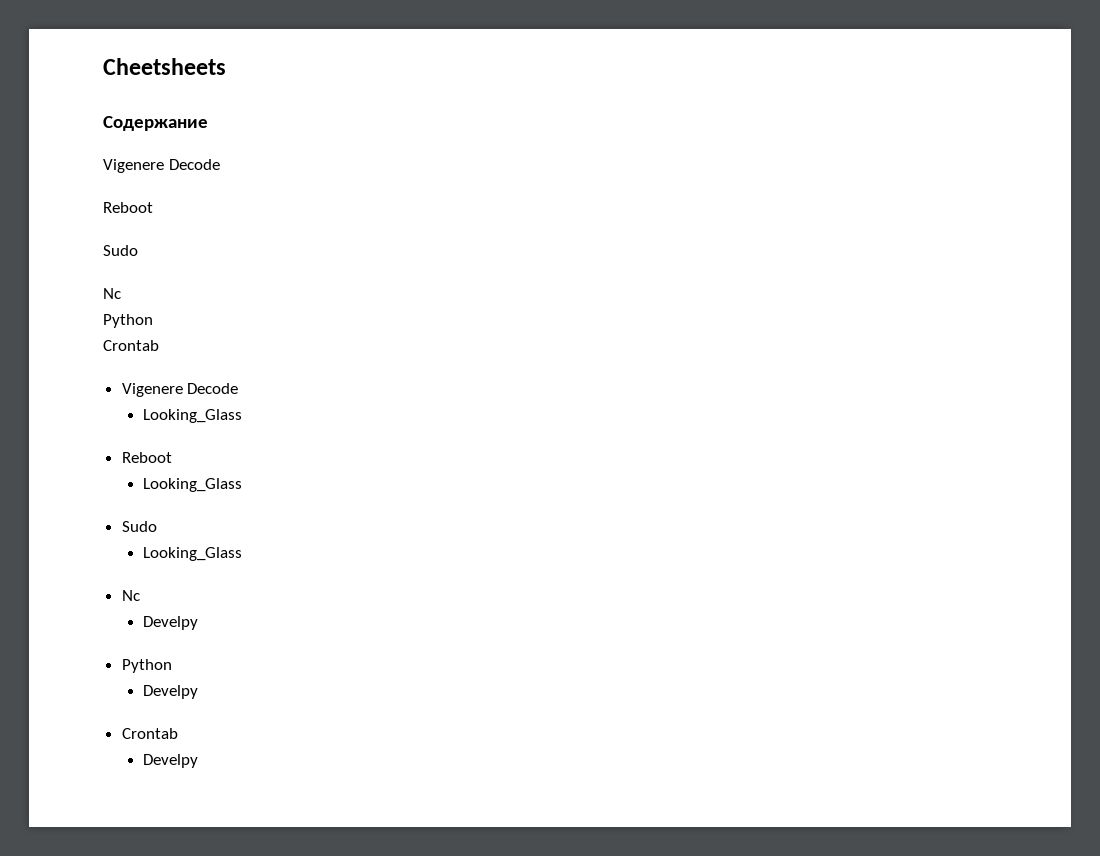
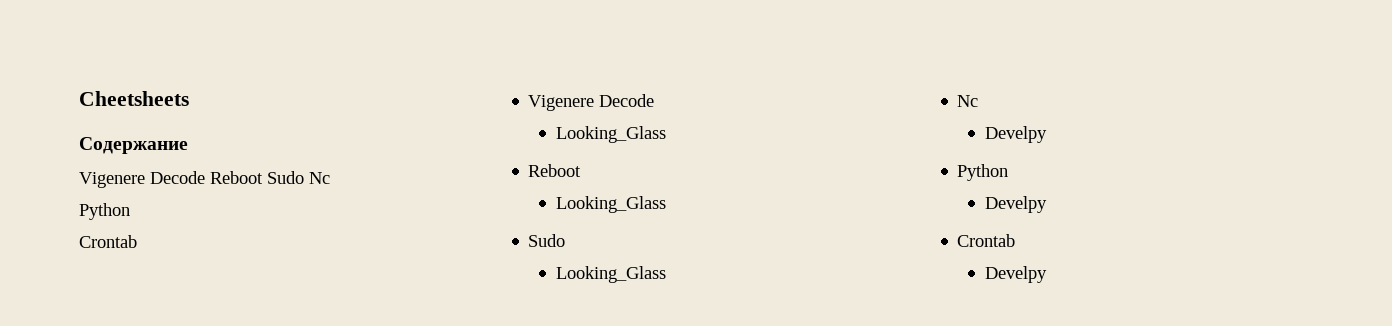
[103,202,153,213] [103,245,138,256] // Reboot // Sudo // -> [210,171,304,184] Reboot Sudo

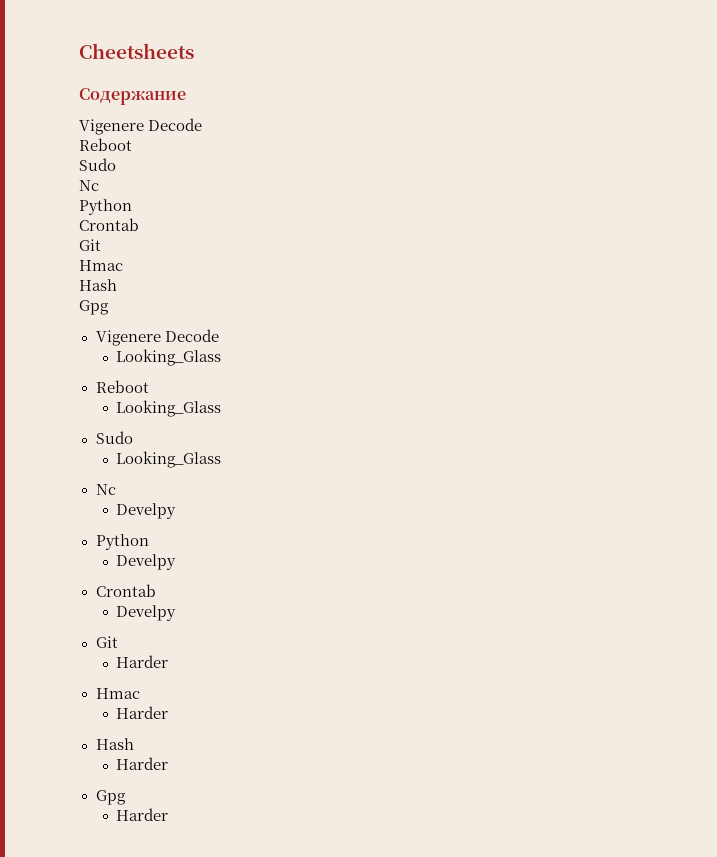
[210,171,304,184] Reboot Sudo -> [79,138,132,151] [79,158,116,171] // Reboot // Sudo //
(137, 241) none -> [79,239,101,251] [79,260,123,271] [79,279,117,291] [79,300,109,315] // Git // Hmac // Hash // Gpg
(1047, 274) none -> [95,636,118,648] [116,655,169,668] [95,688,140,699] [116,706,169,719] [95,738,134,750] [116,757,169,770] [95,790,126,805] [116,808,169,821] // Git // Harder // Hmac // Harder // Hash // Harder // Gpg // Harder

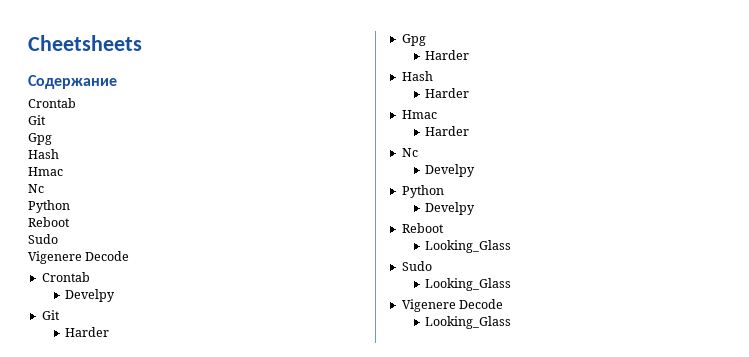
[79,118,203,135] [79,138,132,151] [79,158,116,171] [79,180,99,191] [79,199,132,215] [79,218,139,231] [79,239,101,251] [79,260,123,271] [79,279,117,291] [79,300,109,315] [95,329,219,346] [116,349,222,366] [95,380,149,393] [116,400,222,417] [95,431,133,444] [116,451,222,468] [95,484,116,495] [116,503,177,519] [95,534,149,550] [116,554,177,570] [95,584,156,597] [116,605,177,621] [95,636,118,648] [116,655,169,668] [95,688,140,699] [116,706,169,719] [95,738,134,750] [116,757,169,770] [95,790,126,805] [116,808,169,821] Vigenere Decode // Reboot // Sudo // Nc // Python // Crontab // Git // Hmac // Hash // Gpg // Vigenere Decode // Looking_Glass // Reboot // Looking_Glass // Sudo // Looking_Glass // Nc // Develpy // Python // Develpy // Crontab // Develpy // Git // Harder // Hmac // Harder // Hash // Harder // Gpg // Harder -> [28,98,76,108] [28,115,46,125] [28,133,52,145] [28,149,59,159] [28,167,63,176] [28,184,44,193] [28,200,70,213] [28,217,70,227] [28,234,58,244] [28,251,130,264] [41,272,90,282] [65,289,116,302] [41,310,60,320] [65,327,110,337] [401,34,426,46] [425,50,470,60] [401,71,433,81] [425,88,470,98] [401,110,437,119] [425,126,470,136] [401,148,418,157] [425,164,476,177] [401,185,444,198] [425,202,476,215] [401,223,444,233] [425,240,512,253] [401,261,432,271] [425,278,512,291] [401,299,504,312] [425,316,512,329] Crontab // Git // Gpg // Hash // Hmac // Nc // Python // Reboot // Sudo // Vigenere Decode // Crontab // Develpy // Git // Harder // Gpg // Harder // Hash // Harder // Hmac // Harder // Nc // Develpy // Python // Develpy // Reboot // Looking_Glass // Sudo // Looking_Glass // Vigenere Decode // Looking_Glass

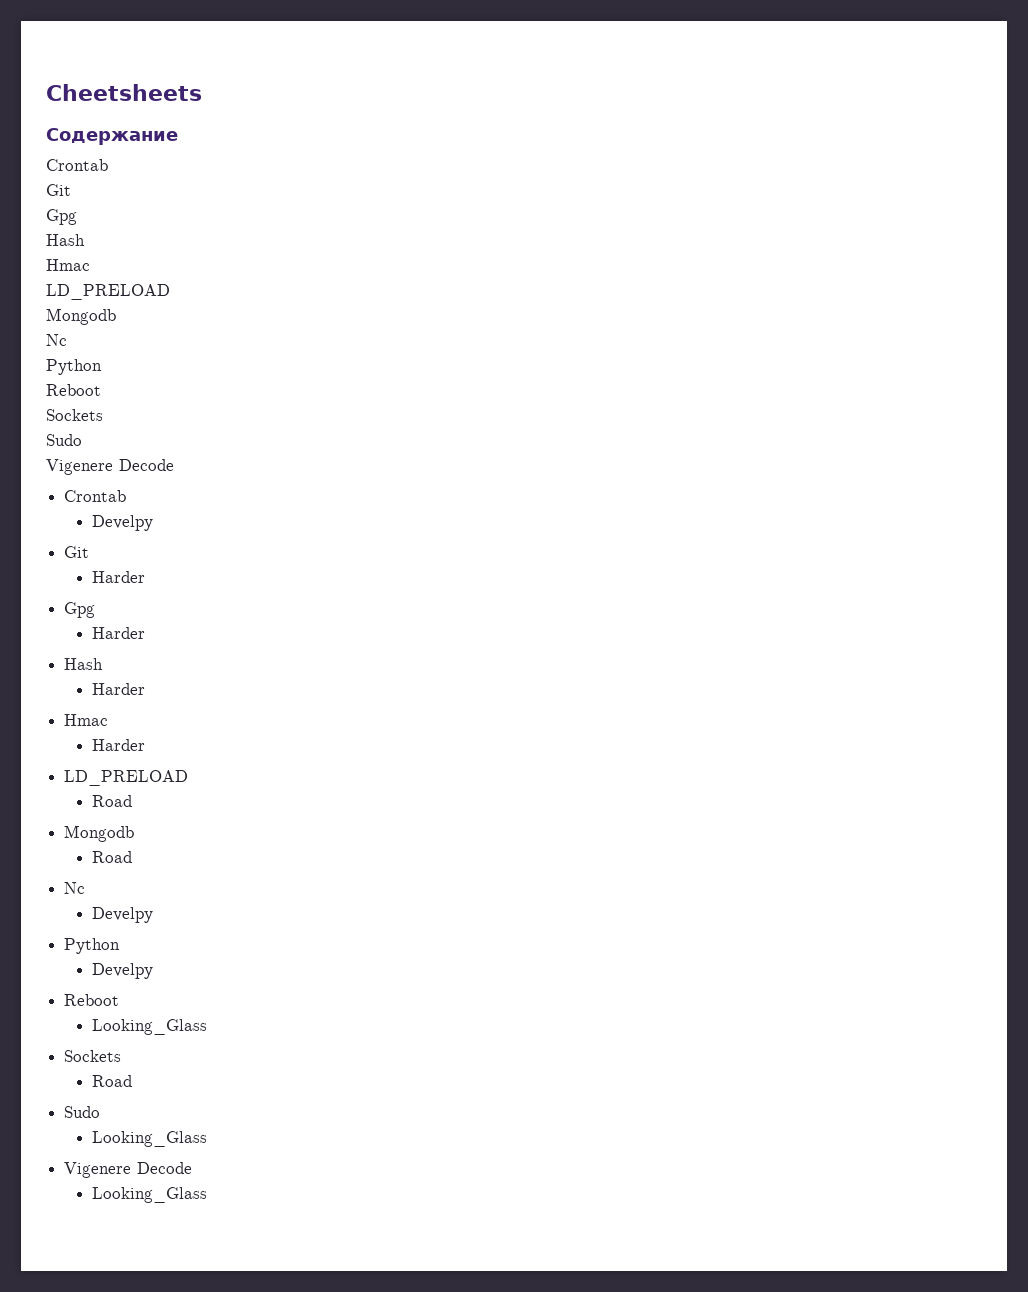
(63, 171) none -> [46,284,170,300] [46,308,116,325] // LD_PRELOAD // Mongodb
(70, 222) none -> [46,409,103,421] // Sockets
(470, 131) none -> [64,770,189,786] [91,795,132,807] [64,825,135,842] [91,851,132,863] // LD_PRELOAD // Road // Mongodb // Road
(512, 246) none -> [64,1050,122,1062] [91,1075,132,1087] // Sockets // Road

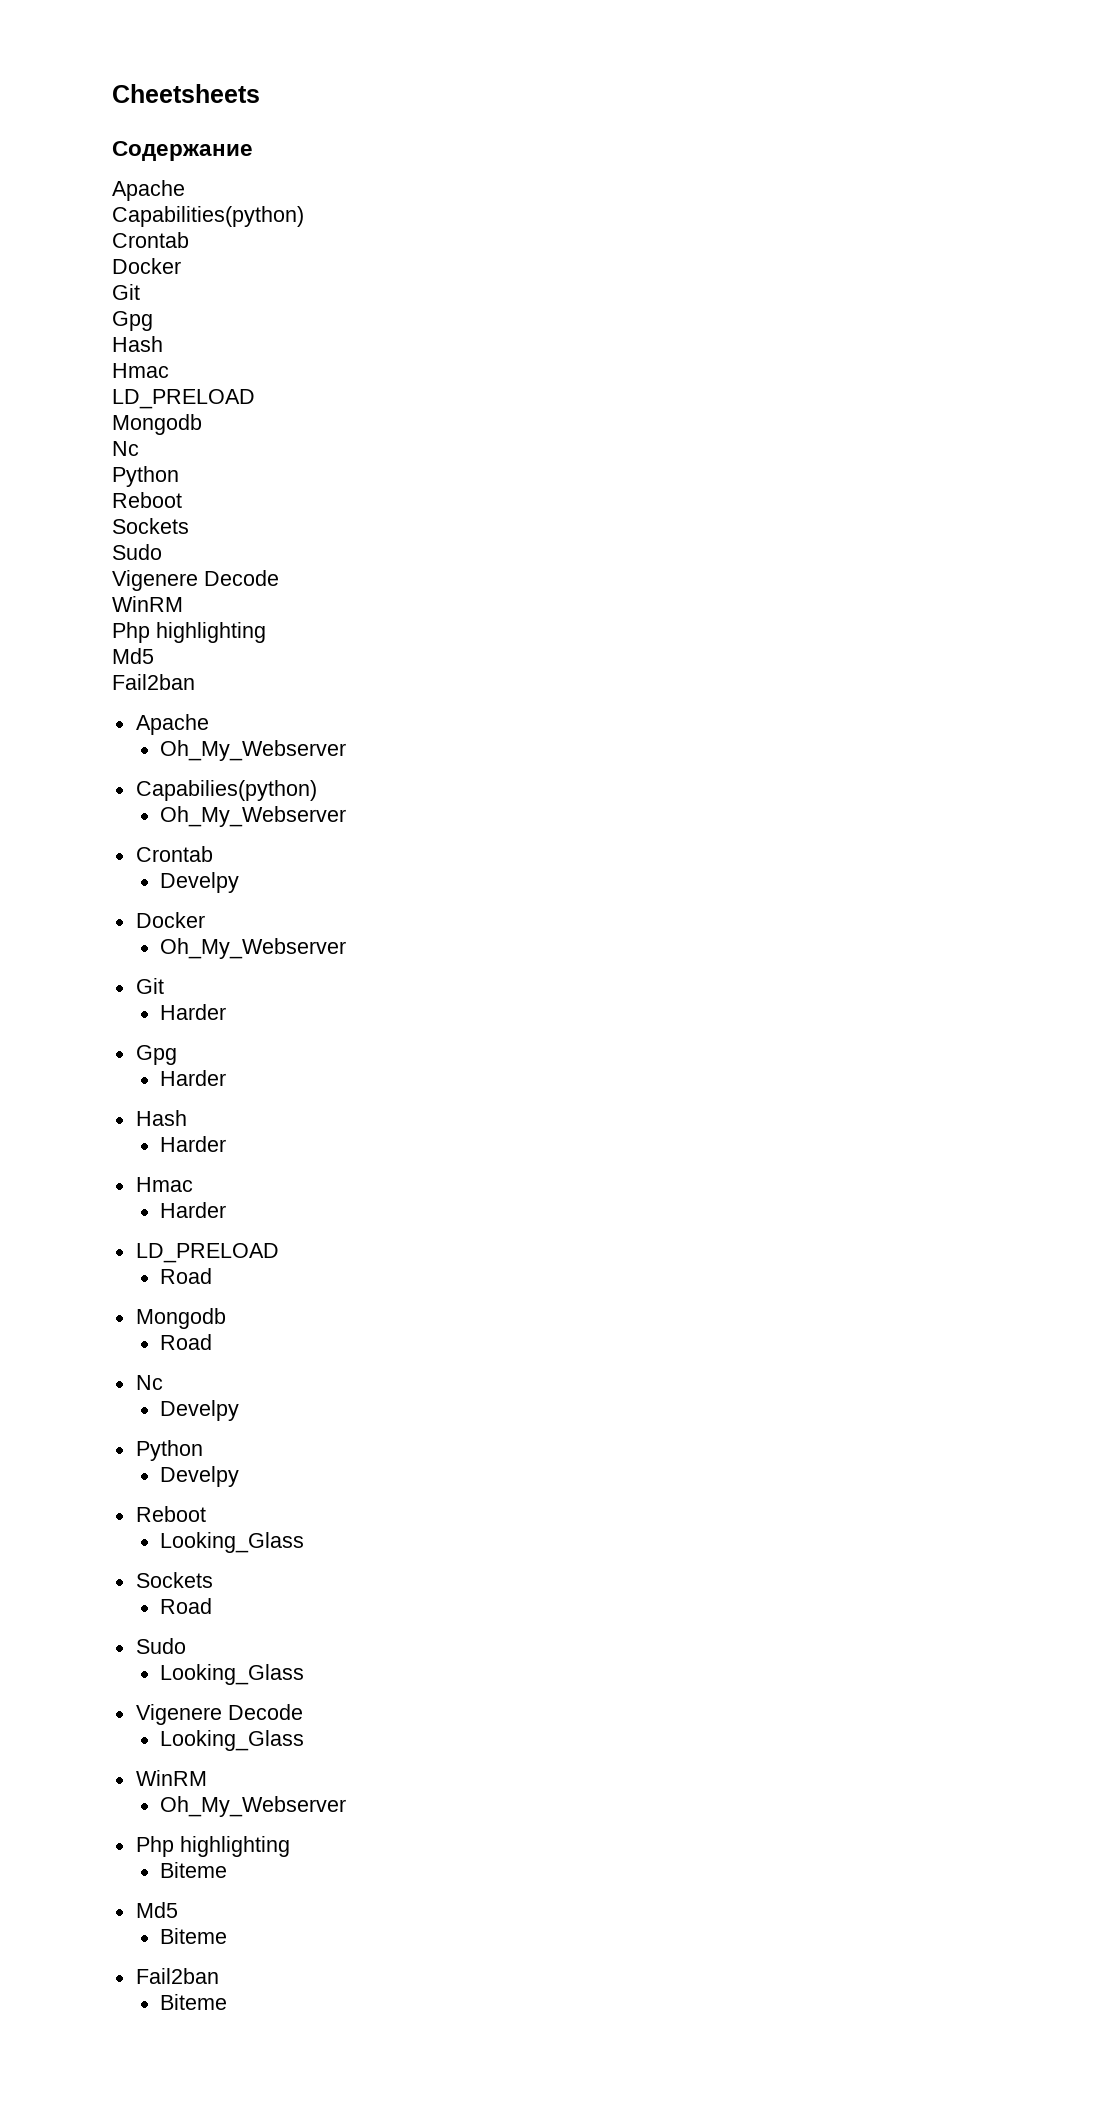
[46,159,108,171] // Crontab -> [112,180,185,201] [112,206,304,227] [112,232,189,248] [112,258,181,274] // Apache // Capabilities(python) // Crontab // Docker
(174, 465) none -> [112,596,183,612] [112,622,266,643] [112,648,154,664] [112,674,195,690] [135,714,209,735] [160,740,347,761] [135,780,317,801] [160,806,347,827] // WinRM // Php highlighting // Md5 // Fail2ban // Apache // Oh_My_Webserver // Capabilies(python) // Oh_My_Webserver
(153, 523) none -> [135,912,205,928] [160,938,347,959] // Docker // Oh_My_Webserver
(207, 1195) none -> [135,1770,207,1786] [160,1796,347,1817] [135,1836,290,1857] [160,1862,228,1878] [135,1902,178,1918] [160,1928,228,1944] [135,1968,219,1984] [160,1994,228,2010] // WinRM // Oh_My_Webserver // Php highlighting // Biteme // Md5 // Biteme // Fail2ban // Biteme

